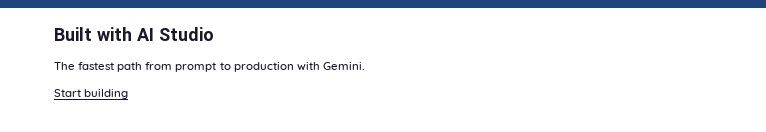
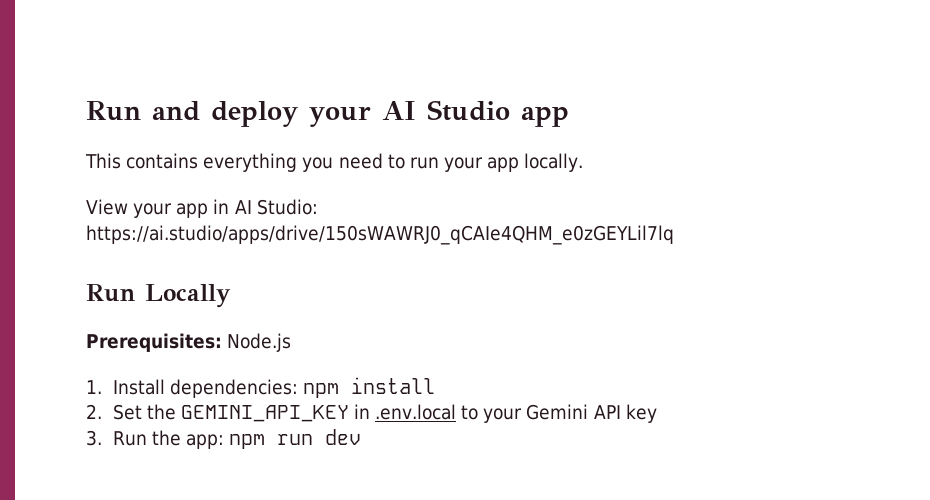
[54,27,214,41] [54,62,365,72] [54,89,129,99] Built with AI Studio // The fastest path from prompt to production with Gemini. // Start building -> [86,100,569,127] [85,153,584,172] [86,199,318,218] [86,225,674,245] [86,284,231,308] [86,333,292,352] [86,377,435,398] [86,404,657,423] [86,429,361,449] Run and deploy your AI Studio app // This contains everything you need to run your app locally. // View your app in AI Studio: https://ai.studio/apps/drive/150sWAWRJ0_qCAIe4QHM_e0zGEYLil7lq // Run Locally // Prerequisites: Node.js // 1. Install dependencies: npm install // 2. Set the GEMINI_API_KEY in .env.local to your Gemini API key // 3. Run the app: npm run dev

